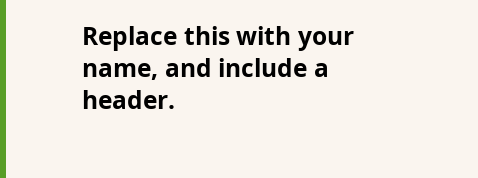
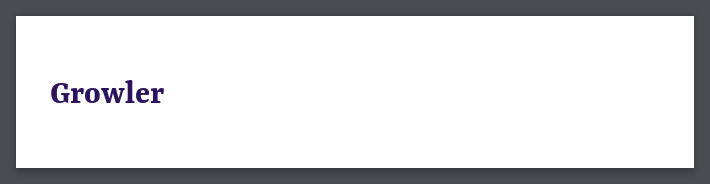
[82,26,354,51] [82,58,329,80] [82,90,175,109] Replace this with your name, and include a header. -> [50,80,164,103] Growler

